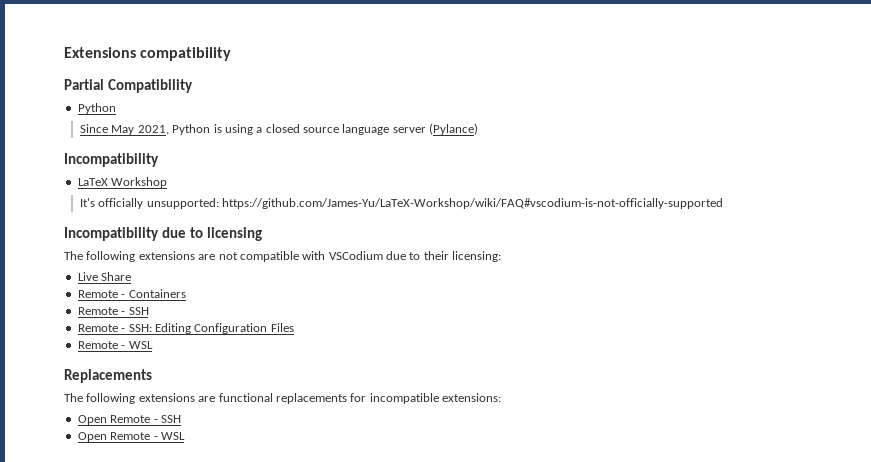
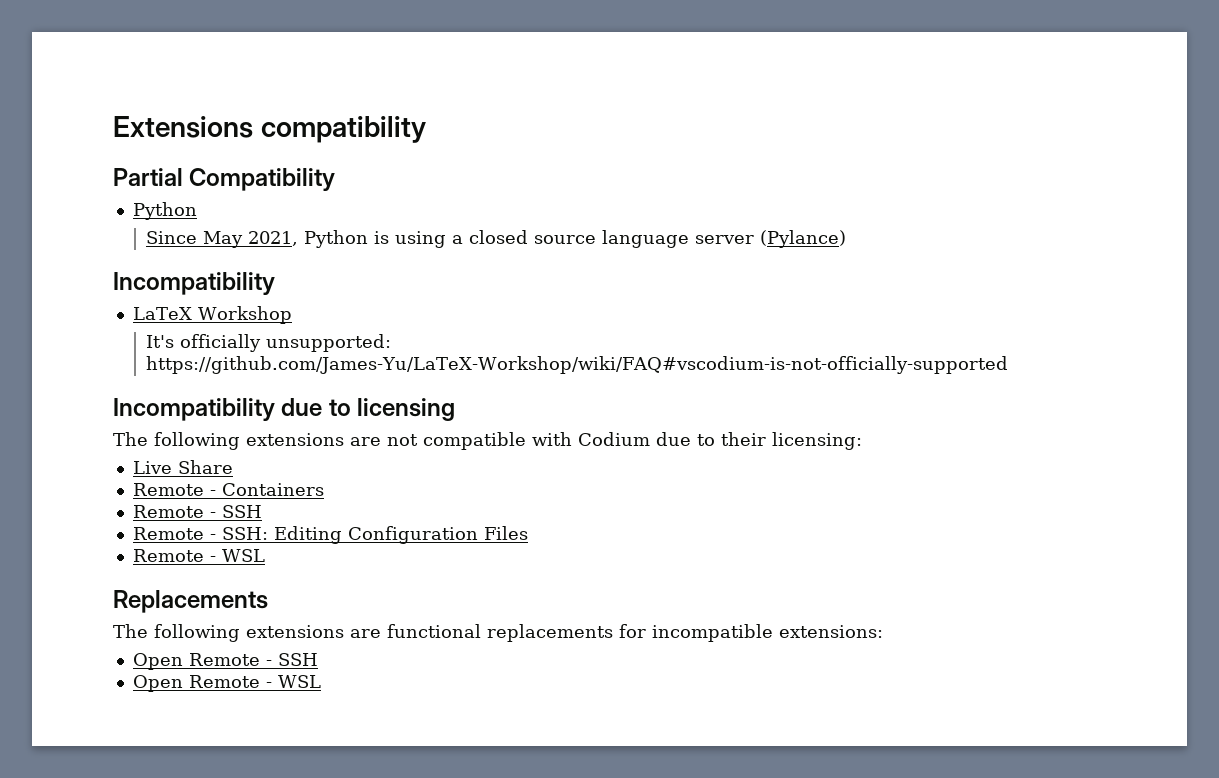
[328,251,383,260] VSCodium -> [578,432,650,446] Codium

